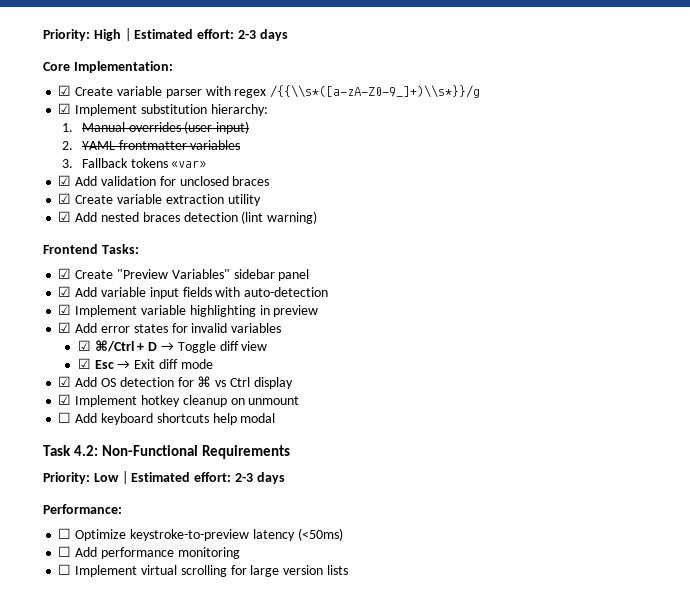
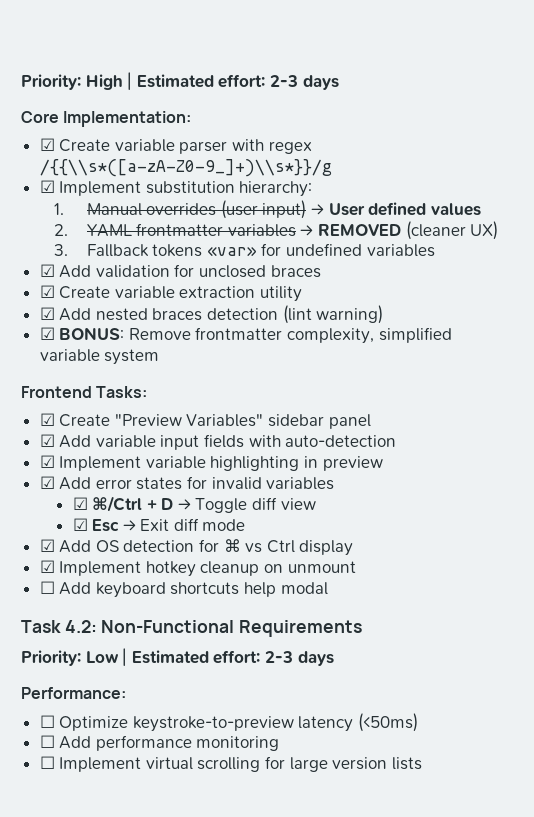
(250, 127) none -> [310,202,481,216] → User defined values
(241, 145) none -> [300,221,499,240] → REMOVED (cleaner UX)
(207, 164) none -> [261,243,435,257] for undefined variables
(318, 217) none -> [39,327,452,344] [39,349,160,365] // ☑ BONUS: Remove frontmatter complexity, simplified variable system

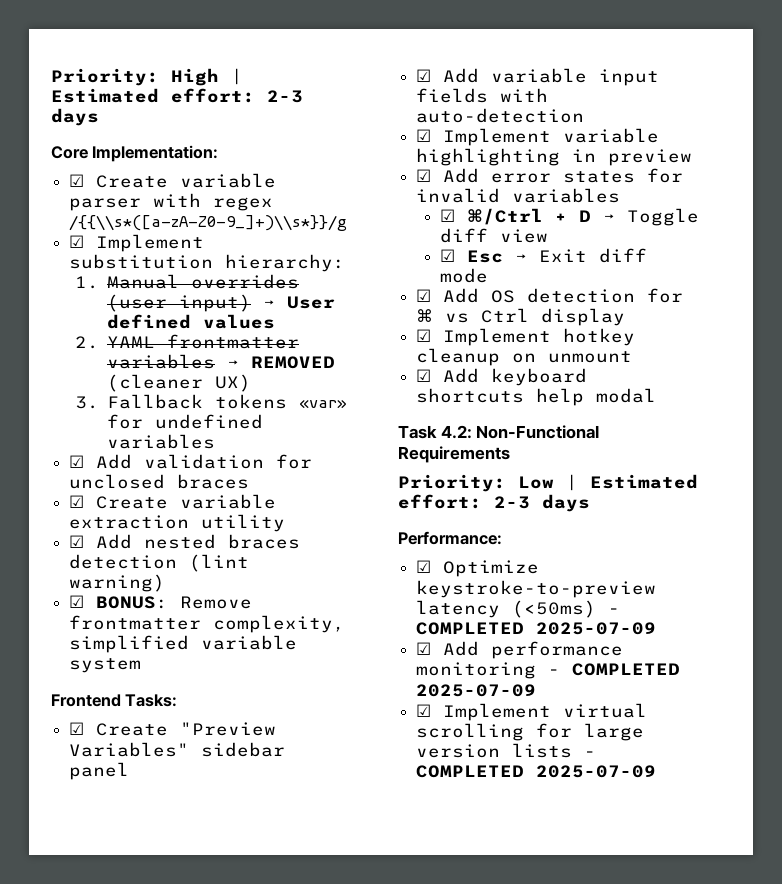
[39,581,55,594] ☐ -> [416,369,432,382] ☑
[39,715,55,728] ☐ -> [416,560,432,573] ☑
[39,735,55,748] // ☐ -> [608,608,621,614] [416,622,657,635] [416,642,432,655] - COMPLETED 2025-07-09 // ☑
[39,756,55,769] // ☐ -> [548,663,681,676] [416,684,537,697] [416,704,432,717] - COMPLETED 2025-07-09 // ☑
(422, 763) none -> [584,751,597,757] [416,765,657,778] - COMPLETED 2025-07-09

